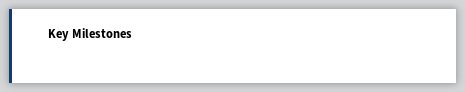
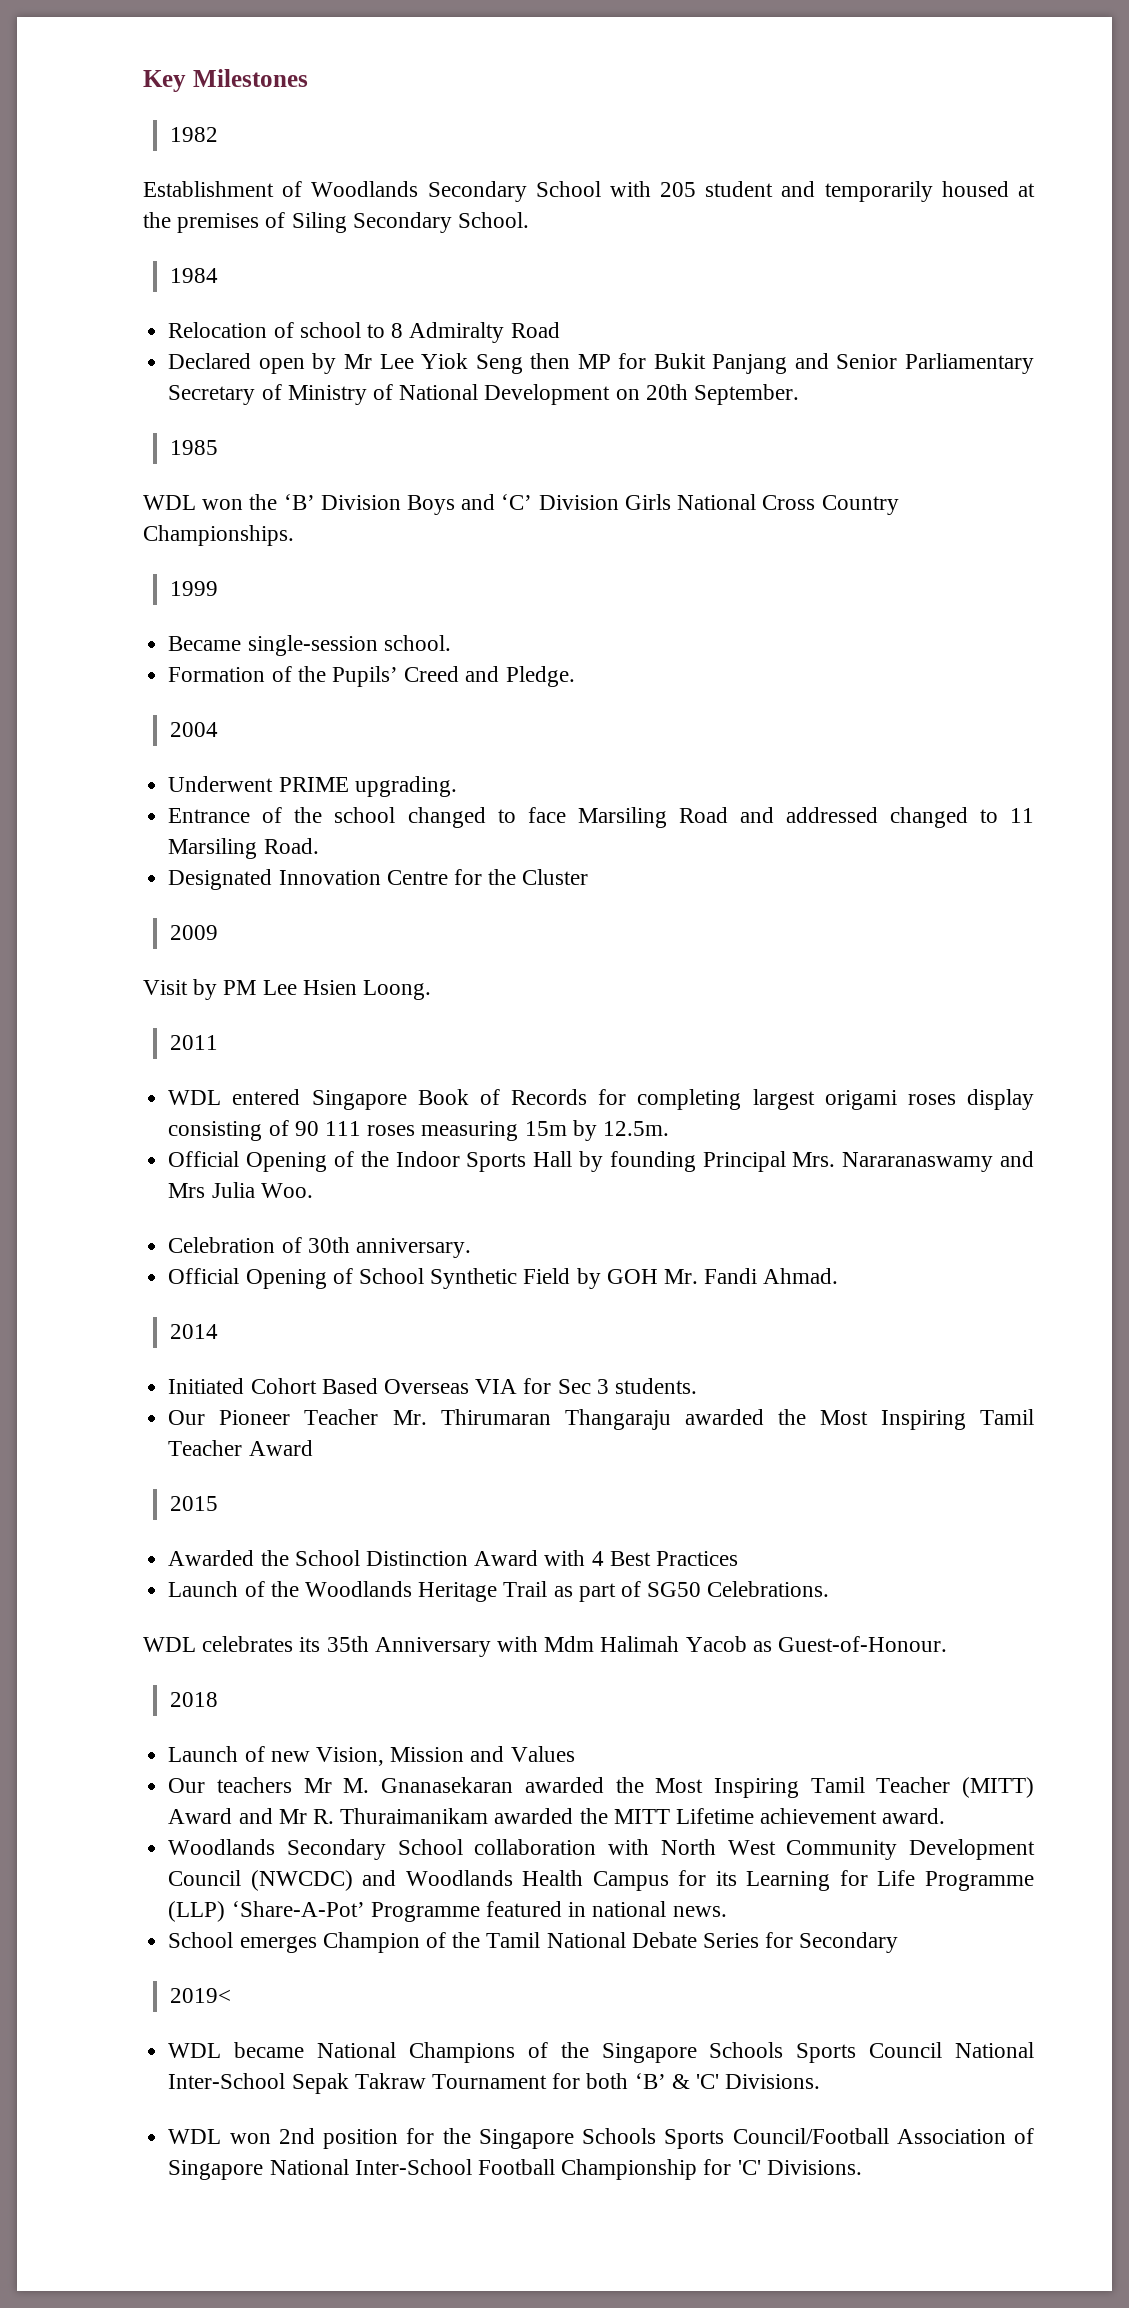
(133, 33) none -> [169,127,218,142] [143,181,1035,202] [143,212,530,233] [169,268,218,283] [168,322,560,343] [168,353,1034,374] [168,384,799,405] [169,440,218,455] [143,494,899,515] [143,525,294,546] [169,581,218,596] [168,635,451,656] [168,666,575,687] [169,722,218,737] [168,776,457,797] [168,807,1034,828] [168,838,319,859] [168,869,589,890] [169,925,218,940] [143,979,432,1000] [169,1035,218,1050] [168,1089,1034,1110] [168,1120,669,1141] [168,1151,1034,1172] [168,1182,313,1198] [168,1237,471,1258] [168,1268,839,1289] [169,1324,218,1339] [168,1378,697,1394] [168,1409,1035,1430] [168,1440,313,1456] [169,1496,218,1511] [168,1550,738,1566] [168,1581,830,1602] [143,1636,948,1657] [169,1692,218,1707] [168,1746,575,1766] [168,1777,1034,1798] [168,1808,946,1824] [168,1839,1035,1860] [168,1870,1034,1891] [168,1901,727,1922] [168,1932,899,1953] [169,1988,231,2003] [168,2042,1034,2063] [168,2073,821,2094] [168,2128,1034,2149] [168,2159,862,2180] // 1982 // Establishment of Woodlands Secondary School with 205 student and temporarily housed at the premises of Siling Secondary School. // 1984 // Relocation of school to 8 Admiralty Road // Declared open by Mr Lee Yiok Seng then MP for Bukit Panjang and Senior Parliamentary Secretary of Ministry of National Development on 20th September. // 1985 // WDL won the ‘B’ Division Boys and ‘C’ Division Girls National Cross Country Championships. // 1999 // Became single-session school. // Formation of the Pupils’ Creed and Pledge. // 2004 // Underwent PRIME upgrading. // Entrance of the school changed to face Marsiling Road and addressed changed to 11 Marsiling Road. // Designated Innovation Centre for the Cluster // 2009 // Visit by PM Lee Hsien Loong. // 2011 // WDL entered Singapore Book of Records for completing largest origami roses display consisting of 90 111 roses measuring 15m by 12.5m. // Official Opening of the Indoor Sports Hall by founding Principal Mrs. Nararanaswamy and Mrs Julia Woo. // Celebration of 30th anniversary. // Official Opening of School Synthetic Field by GOH Mr. Fandi Ahmad. // 2014 // Initiated Cohort Based Overseas VIA for Sec 3 students. // Our Pioneer Teacher Mr. Thirumaran Thangaraju awarded the Most Inspiring Tamil Teacher Award // 2015 // Awarded the School Distinction Award with 4 Best Practices // Launch of the Woodlands Heritage Trail as part of SG50 Celebrations. // WDL celebrates its 35th Anniversary with Mdm Halimah Yacob as Guest-of-Honour. // 2018 // Launch of new Vision, Mission and Values // Our teachers Mr M. Gnanasekaran awarded the Most Inspiring Tamil Teacher (MITT) Award and Mr R. Thuraimanikam awarded the MITT Lifetime achievement award. // Woodlands Secondary School collaboration with North West Community Development Council (NWCDC) and Woodlands Health Campus for its Learning for Life Programme (LLP) ‘Share-A-Pot’ Programme featured in national news. // School emerges Champion of the Tamil National Debate Series for Secondary // 2019< // WDL became National Champions of the Singapore Schools Sports Council National Inter-School Sepak Takraw Tournament for both ‘B’ & 'C' Divisions. // WDL won 2nd position for the Singapore Schools Sports Council/Football Association of Singapore National Inter-School Football Championship for 'C' Divisions.

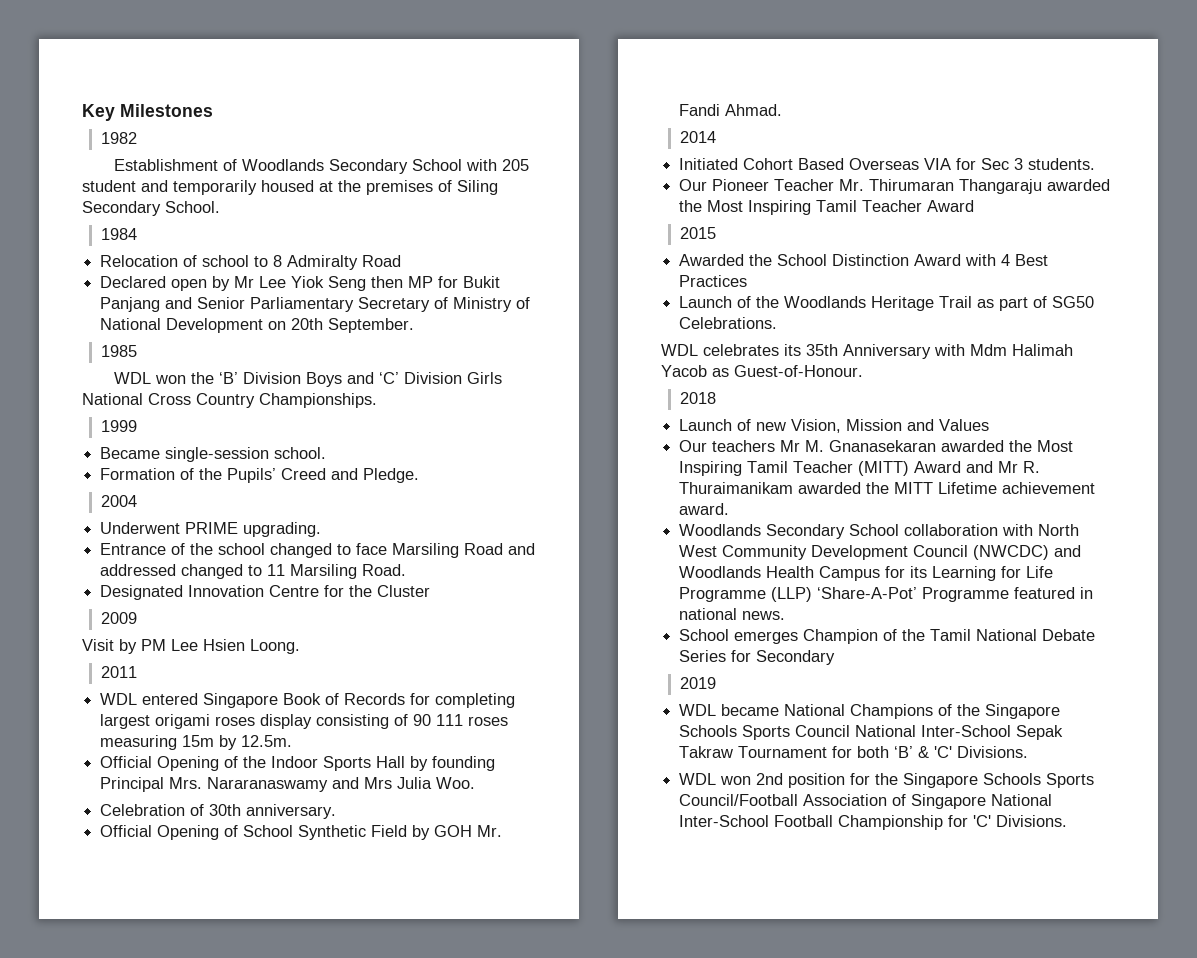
[169,1988,231,2003] 2019< -> [679,677,716,689] 2019

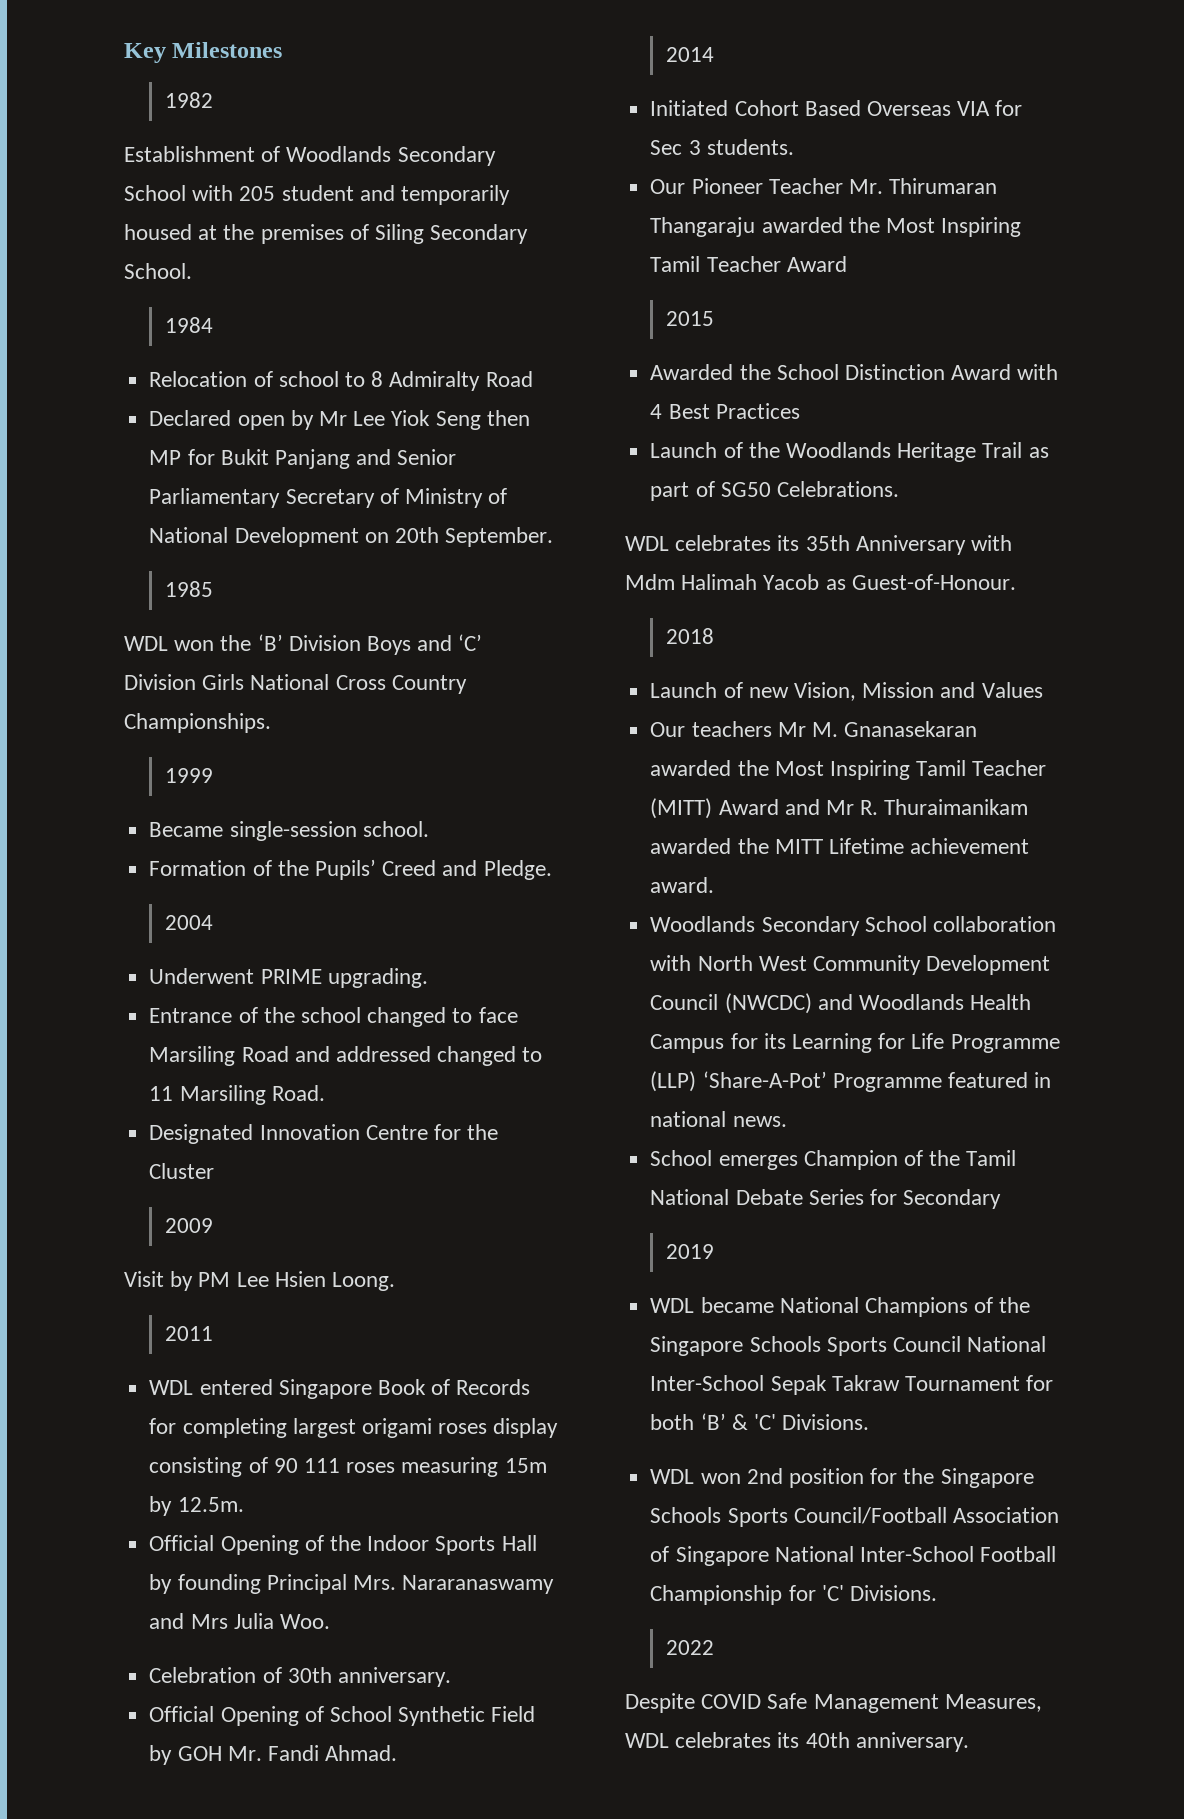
(1068, 821) none -> [665,1640,714,1655] [625,1693,1042,1713] [625,1732,969,1752] // 2022 // Despite COVID Safe Management Measures, WDL celebrates its 40th anniversary.

